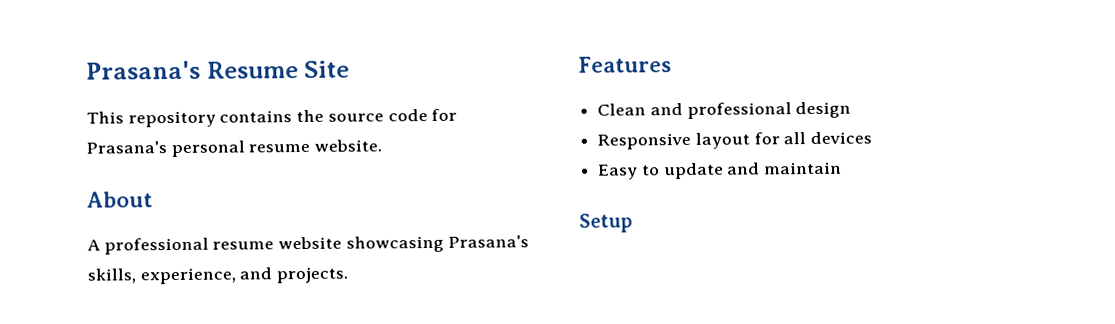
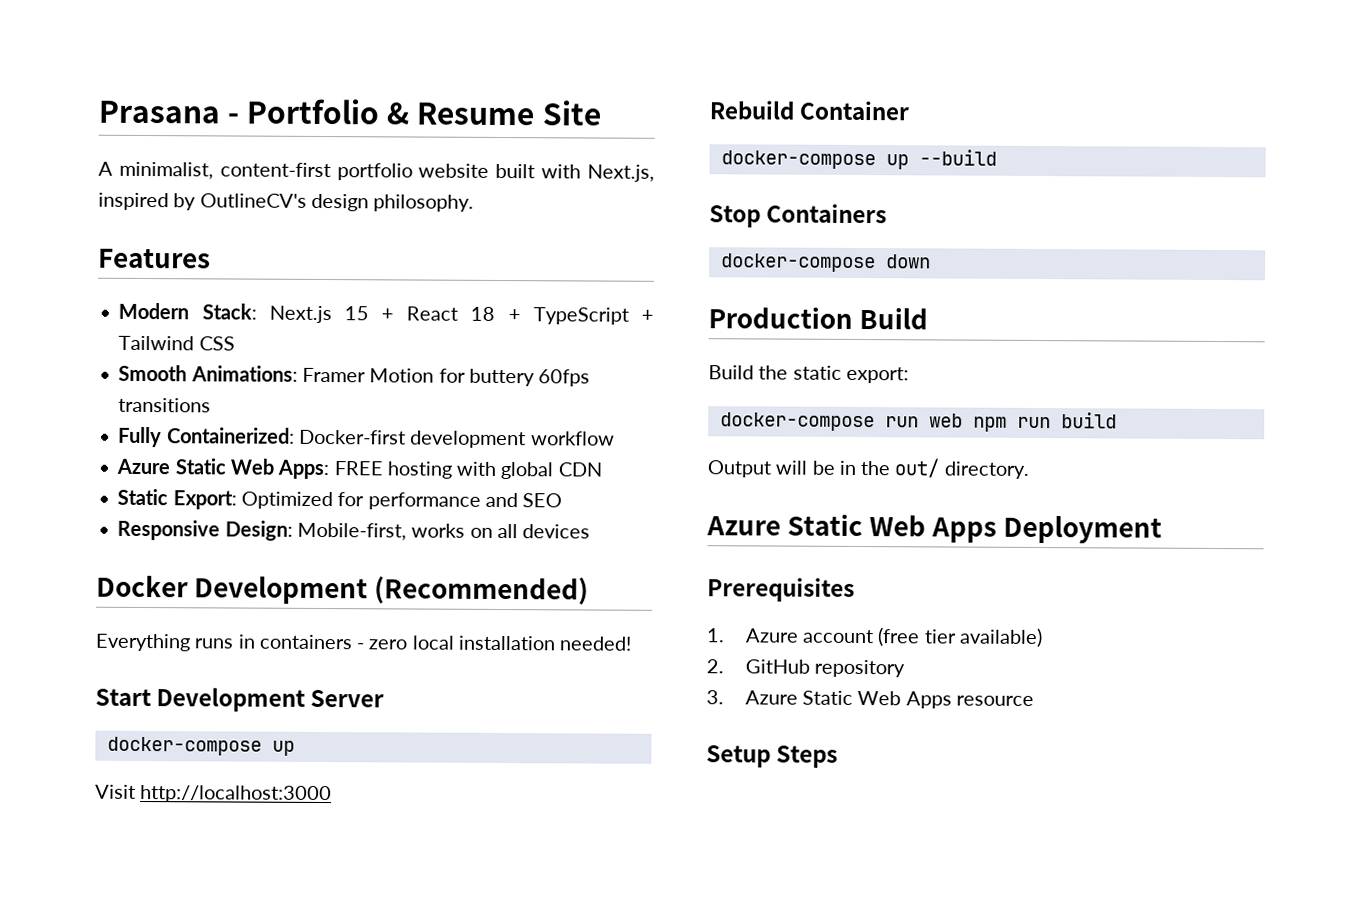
[86,60,351,80] [86,108,458,128] [86,139,383,158] [87,191,153,208] [87,235,529,255] [87,266,349,285] [578,56,672,73] [597,101,852,119] [597,131,873,150] [598,161,843,180] Prasana's Resume Site // This repository contains the source code for Prasana's personal resume website. // About // A professional resume website showcasing Prasana's skills, experience, and projects. // Features // Clean and professional design // Responsive layout for all devices // Easy to update and maintain -> [98,98,601,126] [98,161,655,182] [98,192,475,212] [98,248,211,269] [118,302,654,325] [118,335,235,351] [118,364,591,387] [118,397,212,413] [118,426,615,449] [116,458,602,480] [117,488,563,510] [117,519,591,541] [96,574,590,605] [95,633,632,652] [95,687,385,712] [106,736,295,756] [95,784,333,804] [709,100,910,121] [720,149,997,170] [709,203,888,228] [720,253,931,273] [708,306,929,330] [708,365,909,384] [719,412,1117,432] [707,458,1029,479] [706,513,1163,544] [707,577,855,602] [706,627,1043,648] [706,659,906,678] [706,690,1034,709] Prasana - Portfolio & Resume Site // A minimalist, content-first portfolio website built with Next.js, inspired by OutlineCV's design philosophy. // Features // Modern Stack: Next.js 15 + React 18 + TypeScript + Tailwind CSS // Smooth Animations: Framer Motion for buttery 60fps transitions // Fully Containerized: Docker-first development workflow // Azure Static Web Apps: FREE hosting with global CDN // Static Export: Optimized for performance and SEO // Responsive Design: Mobile-first, works on all devices // Docker Development (Recommended) // Everything runs in containers - zero local installation needed! // Start Development Server // docker-compose up // Visit http://localhost:3000 // Rebuild Container // docker-compose up --build // Stop Containers // docker-compose down // Production Build // Build the static export: // docker-compose run web npm run build // Output will be in the out/ directory. // Azure Static Web Apps Deployment // Prerequisites // 1. Azure account (free tier available) // 2. GitHub repository // 3. Azure Static Web Apps resource
(633, 223) none -> [776,745,839,768] Steps

